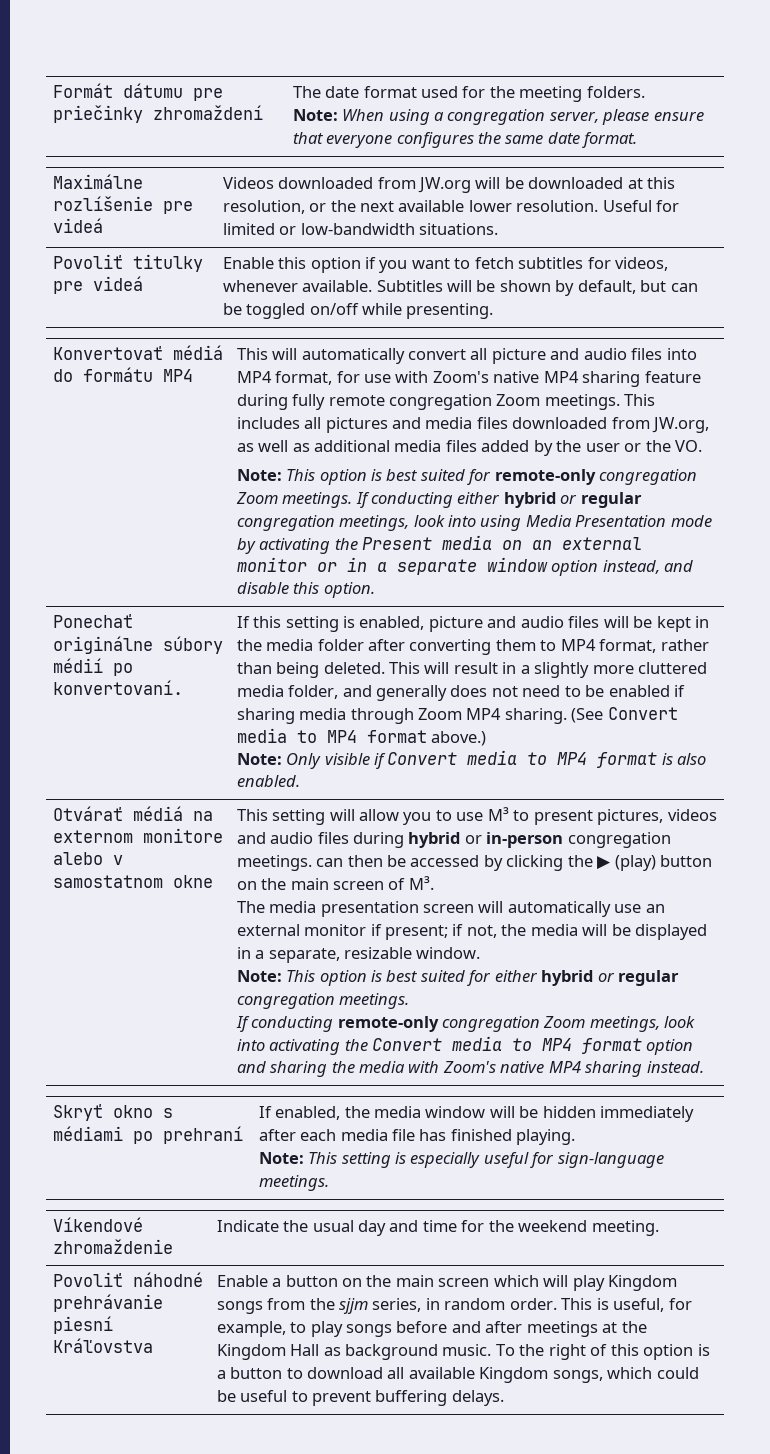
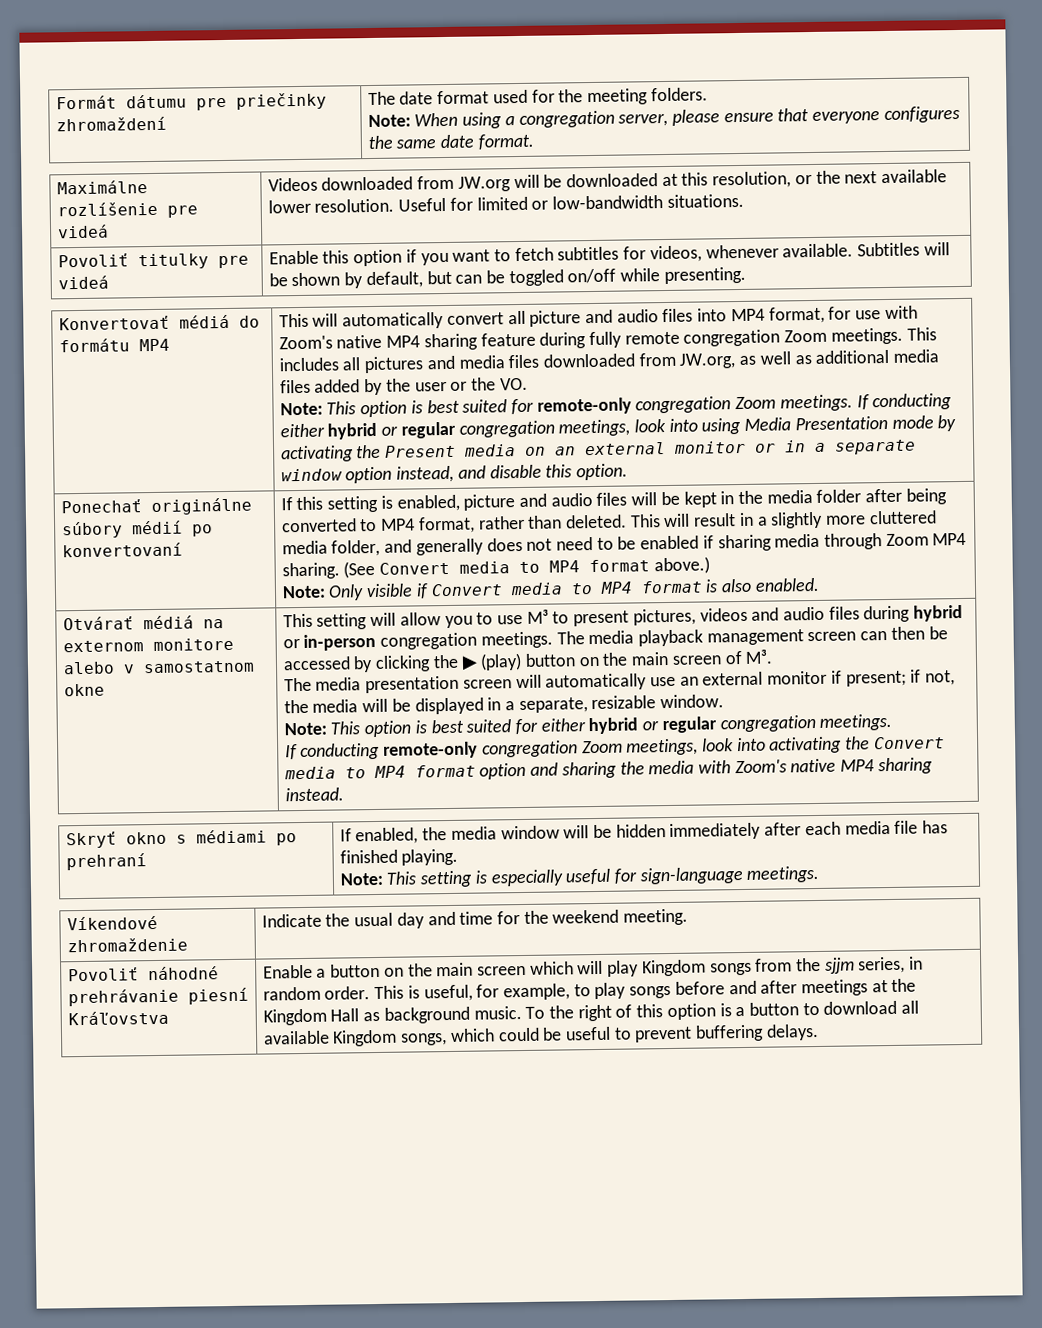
[52,680,183,695] konvertovaní. -> [61,542,183,558] konvertovaní
[409,639,536,655] converting them -> [905,488,947,505] [281,518,357,533] being converted
[276,662,320,678] being -> (563, 522) none
(312, 863) none -> [556,629,857,647] The media playback management screen

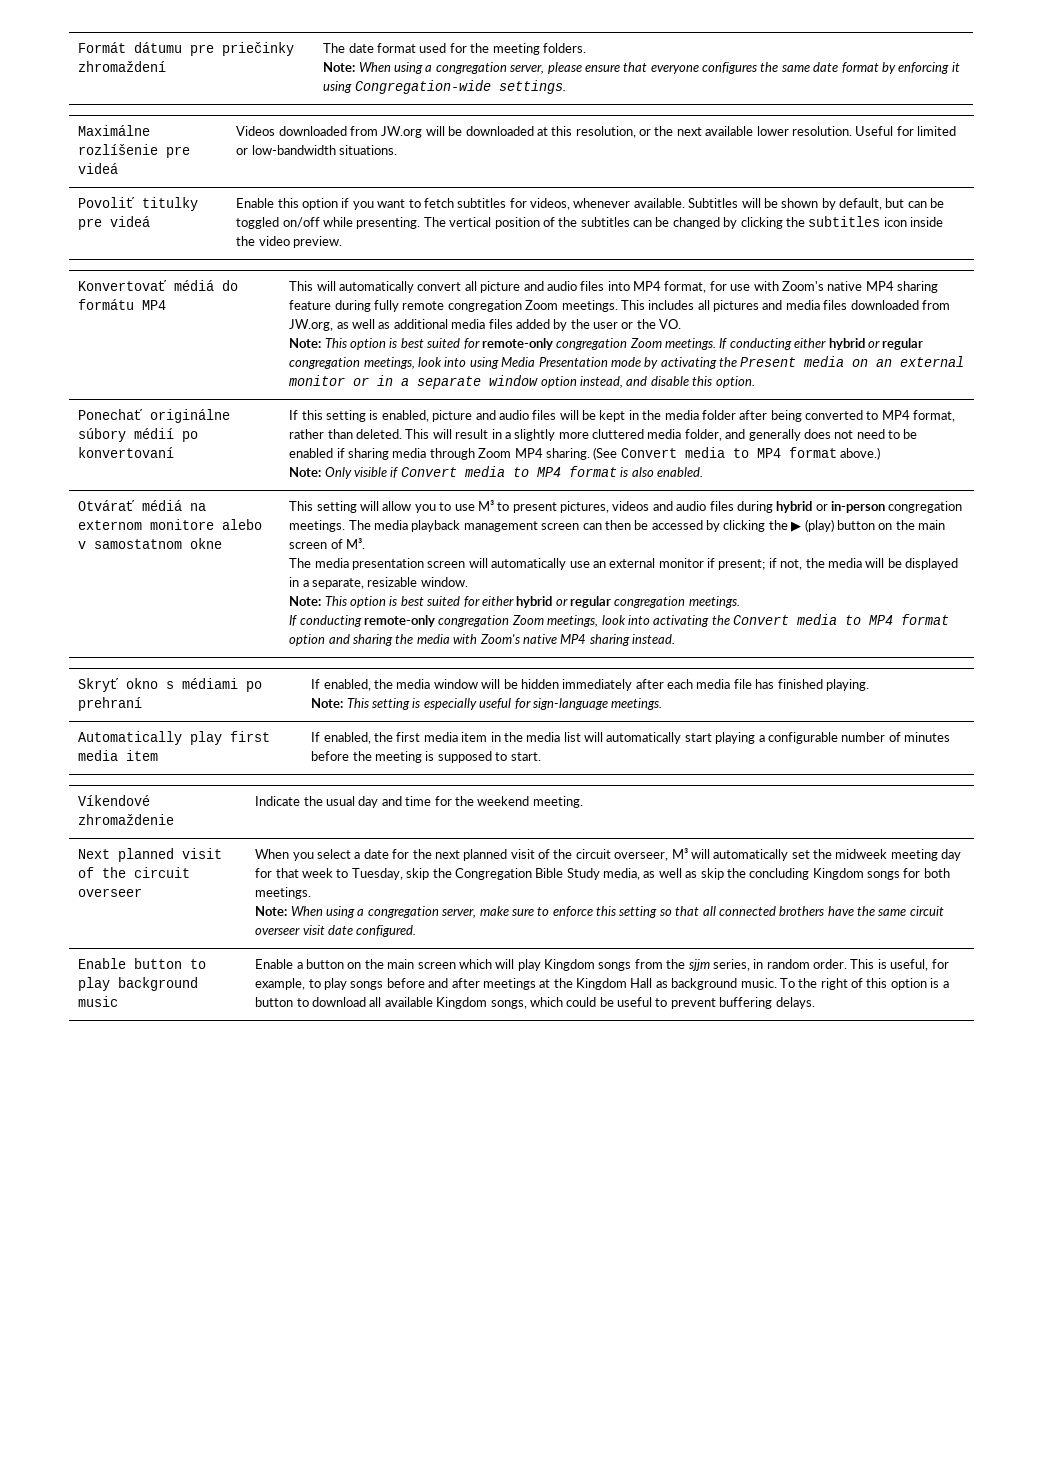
[477,133,534,150] format. -> [841,62,960,74] [323,80,566,94] format by enforcing it using Congregation-wide settings.
(746, 275) none -> [423,216,944,229] [236,236,343,248] The vertical position of the subtitles can be changed by clicking the subtitles icon inside the video preview.
(820, 874) none -> [78,731,271,745] [78,750,159,761] [311,732,951,744] [311,751,541,763] // Automatically play first media item | If enabled, the first media item in the media list will automatically start playing a configurable number of minutes before the meeting is supposed to start.
[67,966,219,982] [67,987,249,1007] [67,1010,169,1026] Povoliť náhodné prehrávanie piesní Kráľovstva -> [78,848,223,862] [78,867,191,878] [78,888,143,897] [255,848,962,861] [255,868,950,880] [255,887,312,899] [255,906,944,918] [255,925,417,937] [78,958,207,969] [78,977,199,991] [78,996,119,1007] Next planned visit of the circuit overseer | When you select a date for the next planned visit of the circuit overseer, M³ will automatically set the midweek meeting day for that week to Tuesday, skip the Congregation Bible Study media, as well as skip the concluding Kingdom songs for both meetings. // Note: When using a congregation server, make sure to enforce this setting so that all connected brothers have the same circuit overseer visit date configured. // Enable button to play background music

